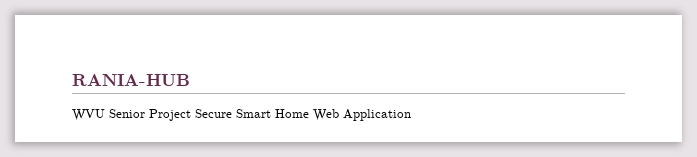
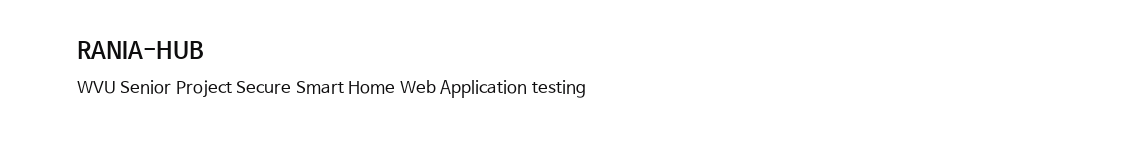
(411, 115) none -> [531,80,586,98] testing

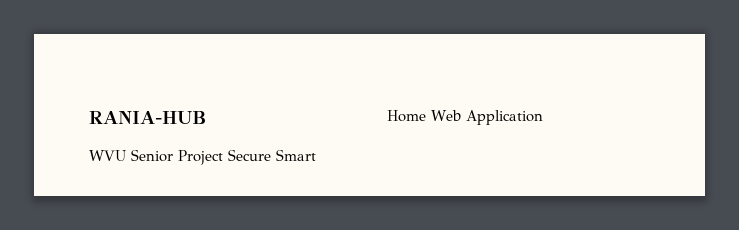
[531,80,586,98] testing -> (543, 117) none

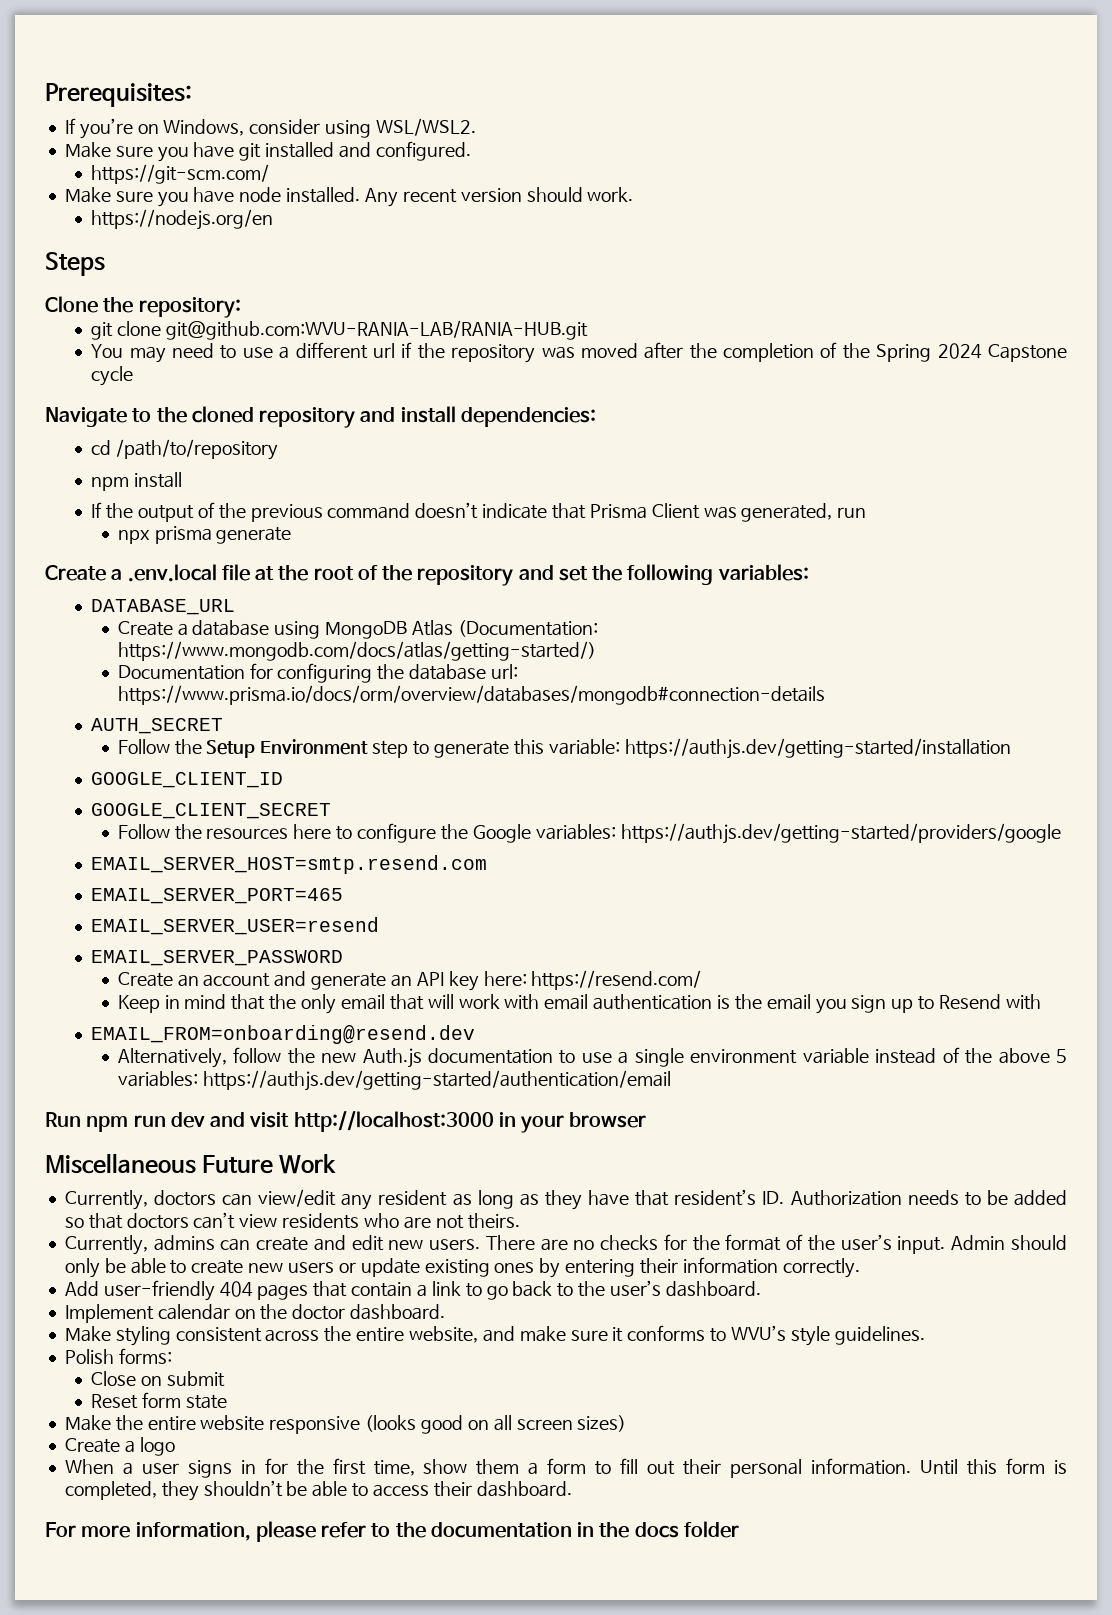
[89,111,206,124] [89,149,316,165] [387,110,543,125] RANIA-HUB // WVU Senior Project Secure Smart Home Web Application -> [45,83,192,107] [64,118,476,139] [64,141,471,162] [91,164,270,184] [64,187,634,207] [91,209,274,230] [45,252,105,276] [45,296,241,318] [91,320,589,340] [91,342,1067,363] [91,366,134,386] [45,406,596,428] [91,439,279,460] [91,472,183,491] [91,502,867,522] [117,526,292,544] [45,564,809,586] [91,599,236,615] [117,620,598,639] [117,641,596,661] [117,663,519,683] [117,685,825,705] [91,718,224,734] [117,738,1011,759] [91,772,284,788] [91,803,332,819] [117,823,1061,844] [91,855,488,874] [91,888,344,904] [91,917,380,935] [91,950,344,966] [117,970,702,991] [117,994,1041,1014] [91,1025,476,1044] [117,1047,1068,1068] [117,1070,671,1091] [45,1111,647,1133] [45,1153,337,1174] [64,1189,1067,1210] [64,1212,520,1229] [64,1234,1067,1255] [64,1257,860,1278] [64,1280,761,1301] [64,1304,446,1323] [64,1325,925,1346] [64,1348,172,1364] [91,1371,226,1387] [91,1392,228,1409] [64,1415,627,1434] [64,1437,175,1456] [64,1458,1068,1478] [64,1480,572,1501] [45,1521,739,1542] Prerequisites: // If you’re on Windows, consider using WSL/WSL2. // Make sure you have git installed and configured. // https://git-scm.com/ // Make sure you have node installed. Any recent version should work. // https://nodejs.org/en // Steps // Clone the repository: // git clone git@github.com:WVU-RANIA-LAB/RANIA-HUB.git // You may need to use a different url if the repository was moved after the completion of the Spring 2024 Capstone cycle // Navigate to the cloned repository and install dependencies: // cd /path/to/repository // npm install // If the output of the previous command doesn’t indicate that Prisma Client was generated, run // npx prisma generate // Create a .env.local file at the root of the repository and set the following variables: // DATABASE_URL // Create a database using MongoDB Atlas (Documentation: https://www.mongodb.com/docs/atlas/getting-started/) // Documentation for configuring the database url: https://www.prisma.io/docs/orm/overview/databases/mongodb#connection-details // AUTH_SECRET // Follow the Setup Environment step to generate this variable: https://authjs.dev/getting-started/installation // GOOGLE_CLIENT_ID // GOOGLE_CLIENT_SECRET // Follow the resources here to configure the Google variables: https://authjs.dev/getting-started/providers/google // EMAIL_SERVER_HOST=smtp.resend.com // EMAIL_SERVER_PORT=465 // EMAIL_SERVER_USER=resend // EMAIL_SERVER_PASSWORD // Create an account and generate an API key here: https://resend.com/ // Keep in mind that the only email that will work with email authentication is the email you sign up to Resend with // EMAIL_FROM=onboarding@resend.dev // Alternatively, follow the new Auth.js documentation to use a single environment variable instead of the above 5 variables: https://authjs.dev/getting-started/authentication/email // Run npm run dev and visit http://localhost:3000 in your browser // Miscellaneous Future Work // Currently, doctors can view/edit any resident as long as they have that resident’s ID. Authorization needs to be added so that doctors can’t view residents who are not theirs. // Currently, admins can create and edit new users. There are no checks for the format of the user’s input. Admin should only be able to create new users or update existing ones by entering their information correctly. // Add user-friendly 404 pages that contain a link to go back to the user’s dashboard. // Implement calendar on the doctor dashboard. // Make styling consistent across the entire website, and make sure it conforms to WVU’s style guidelines. // Polish forms: // Close on submit // Reset form state // Make the entire website responsive (looks good on all screen sizes) // Create a logo // When a user signs in for the first time, show them a form to fill out their personal information. Until this form is completed, they shouldn’t be able to access their dashboard. // For more information, please refer to the documentation in the docs folder

